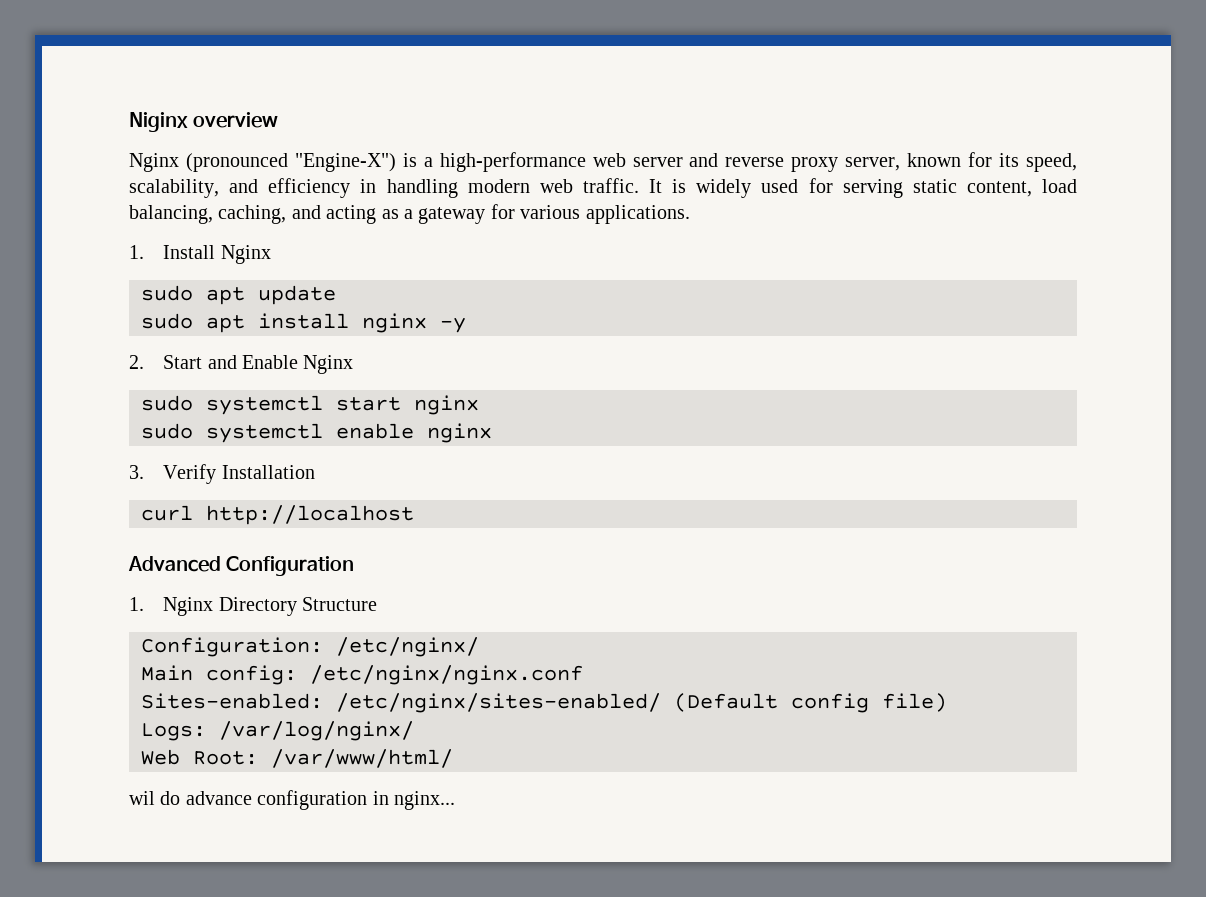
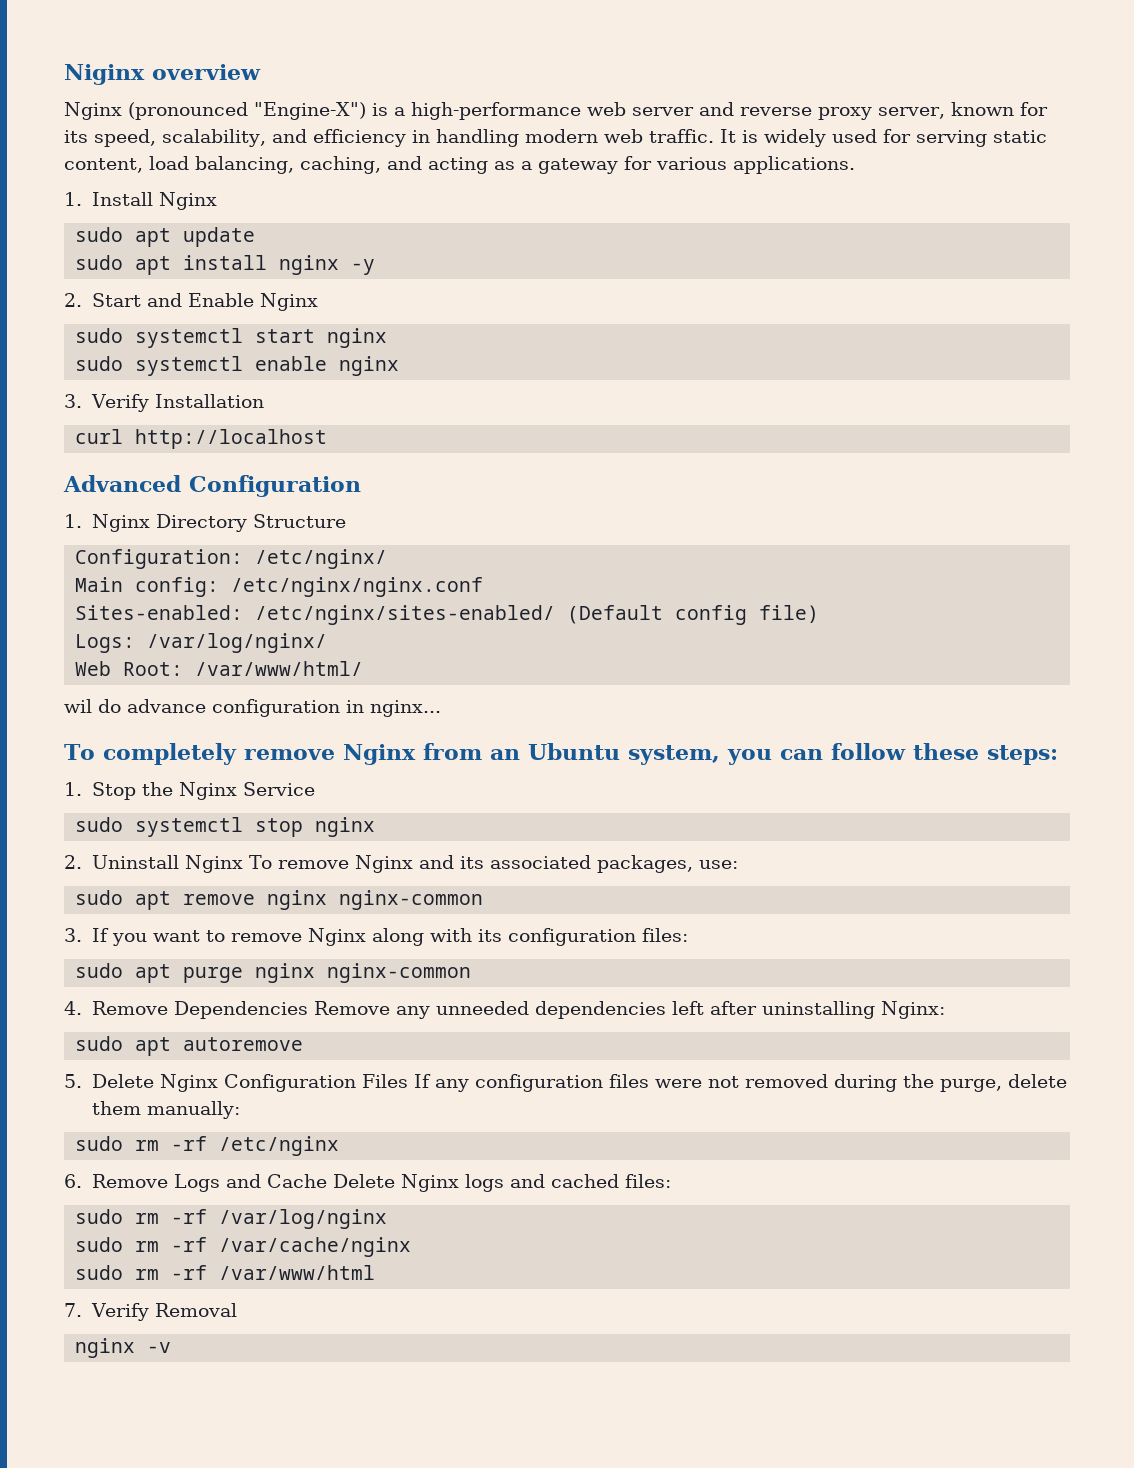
(455, 800) none -> [64,743,1058,765] [64,782,315,800] [75,817,376,837] [64,855,739,873] [75,890,484,910] [64,928,688,946] [75,963,472,983] [64,1001,945,1019] [75,1036,304,1056] [64,1074,1067,1092] [91,1101,240,1119] [75,1136,340,1156] [64,1174,671,1192] [75,1209,388,1229] [75,1237,412,1257] [75,1265,376,1280] [64,1303,238,1321] [75,1338,172,1358] // To completely remove Nginx from an Ubuntu system, you can follow these steps: // 1. Stop the Nginx Service // sudo systemctl stop nginx // 2. Uninstall Nginx To remove Nginx and its associated packages, use: // sudo apt remove nginx nginx-common // 3. If you want to remove Nginx along with its configuration files: // sudo apt purge nginx nginx-common // 4. Remove Dependencies Remove any unneeded dependencies left after uninstalling Nginx: // sudo apt autoremove // 5. Delete Nginx Configuration Files If any configuration files were not removed during the purge, delete them manually: // sudo rm -rf /etc/nginx // 6. Remove Logs and Cache Delete Nginx logs and cached files: // sudo rm -rf /var/log/nginx // sudo rm -rf /var/cache/nginx // sudo rm -rf /var/www/html // 7. Verify Removal // nginx -v

